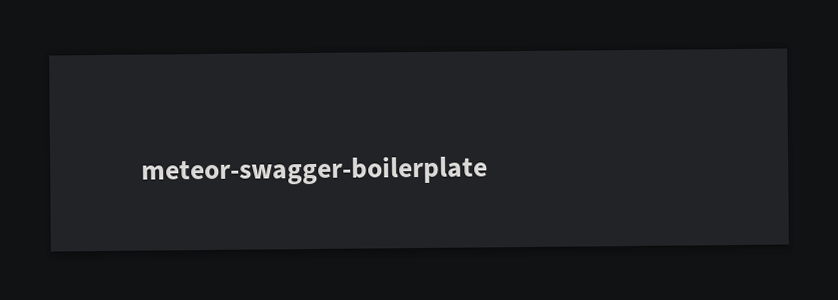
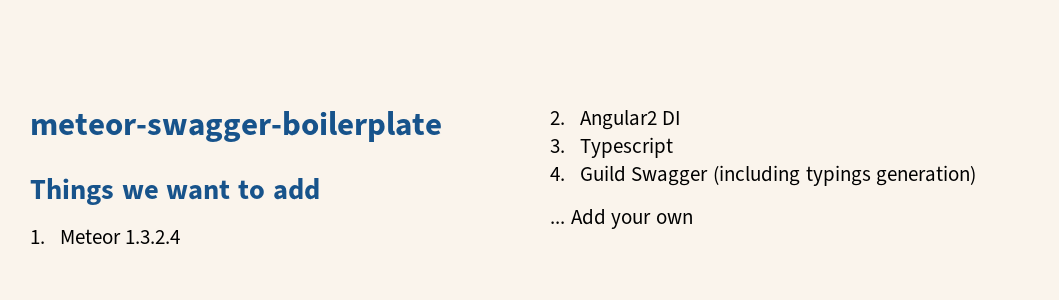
(488, 170) none -> [30,178,320,205] [30,229,181,244] [550,110,682,130] [550,137,673,158] [550,165,977,186] [550,209,694,229] // Things we want to add // 1. Meteor 1.3.2.4 // 2. Angular2 DI // 3. Typescript // 4. Guild Swagger (including typings generation) // ... Add your own

